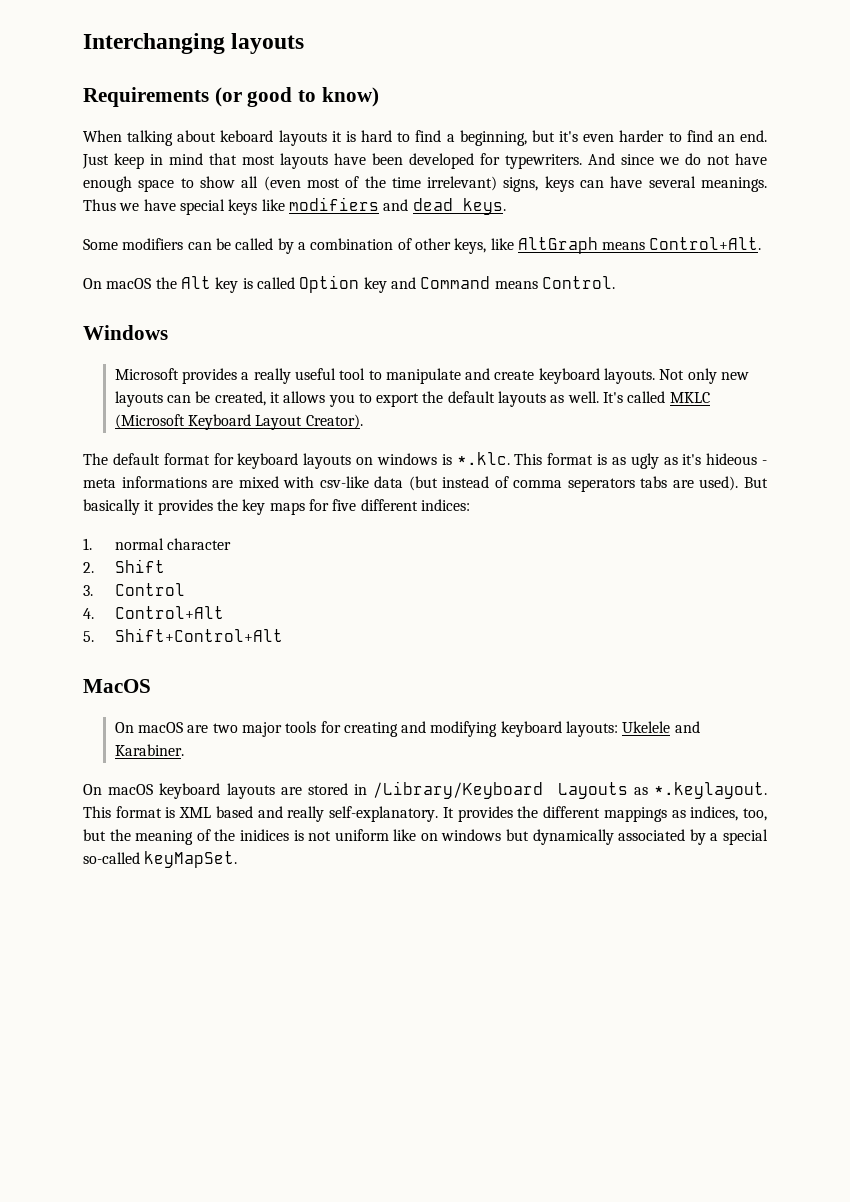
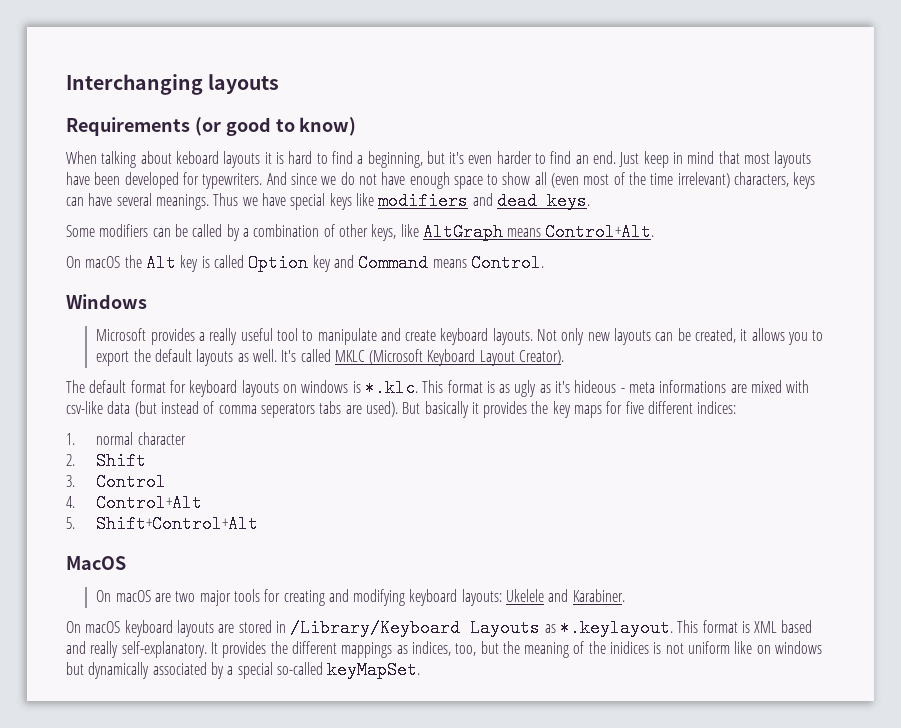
[503,177,539,192] signs, -> [734,172,790,187] characters,

